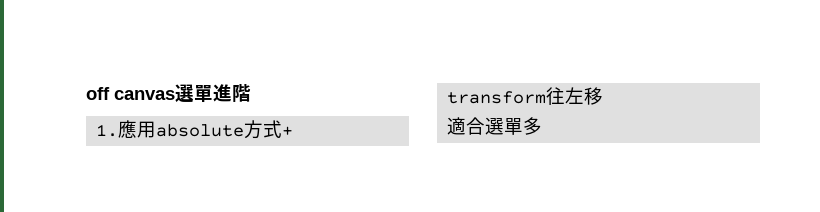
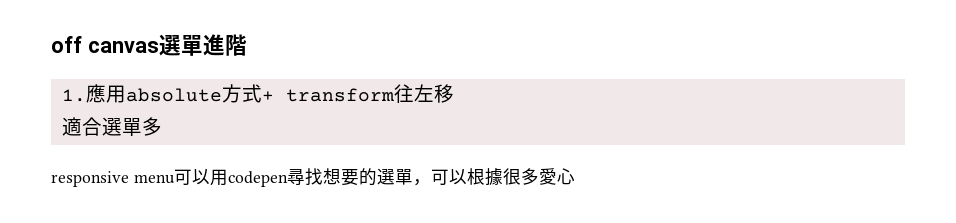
(543, 126) none -> [51,168,575,187] // responsive menu可以用codepen尋找想要的選單，可以根據很多愛心

